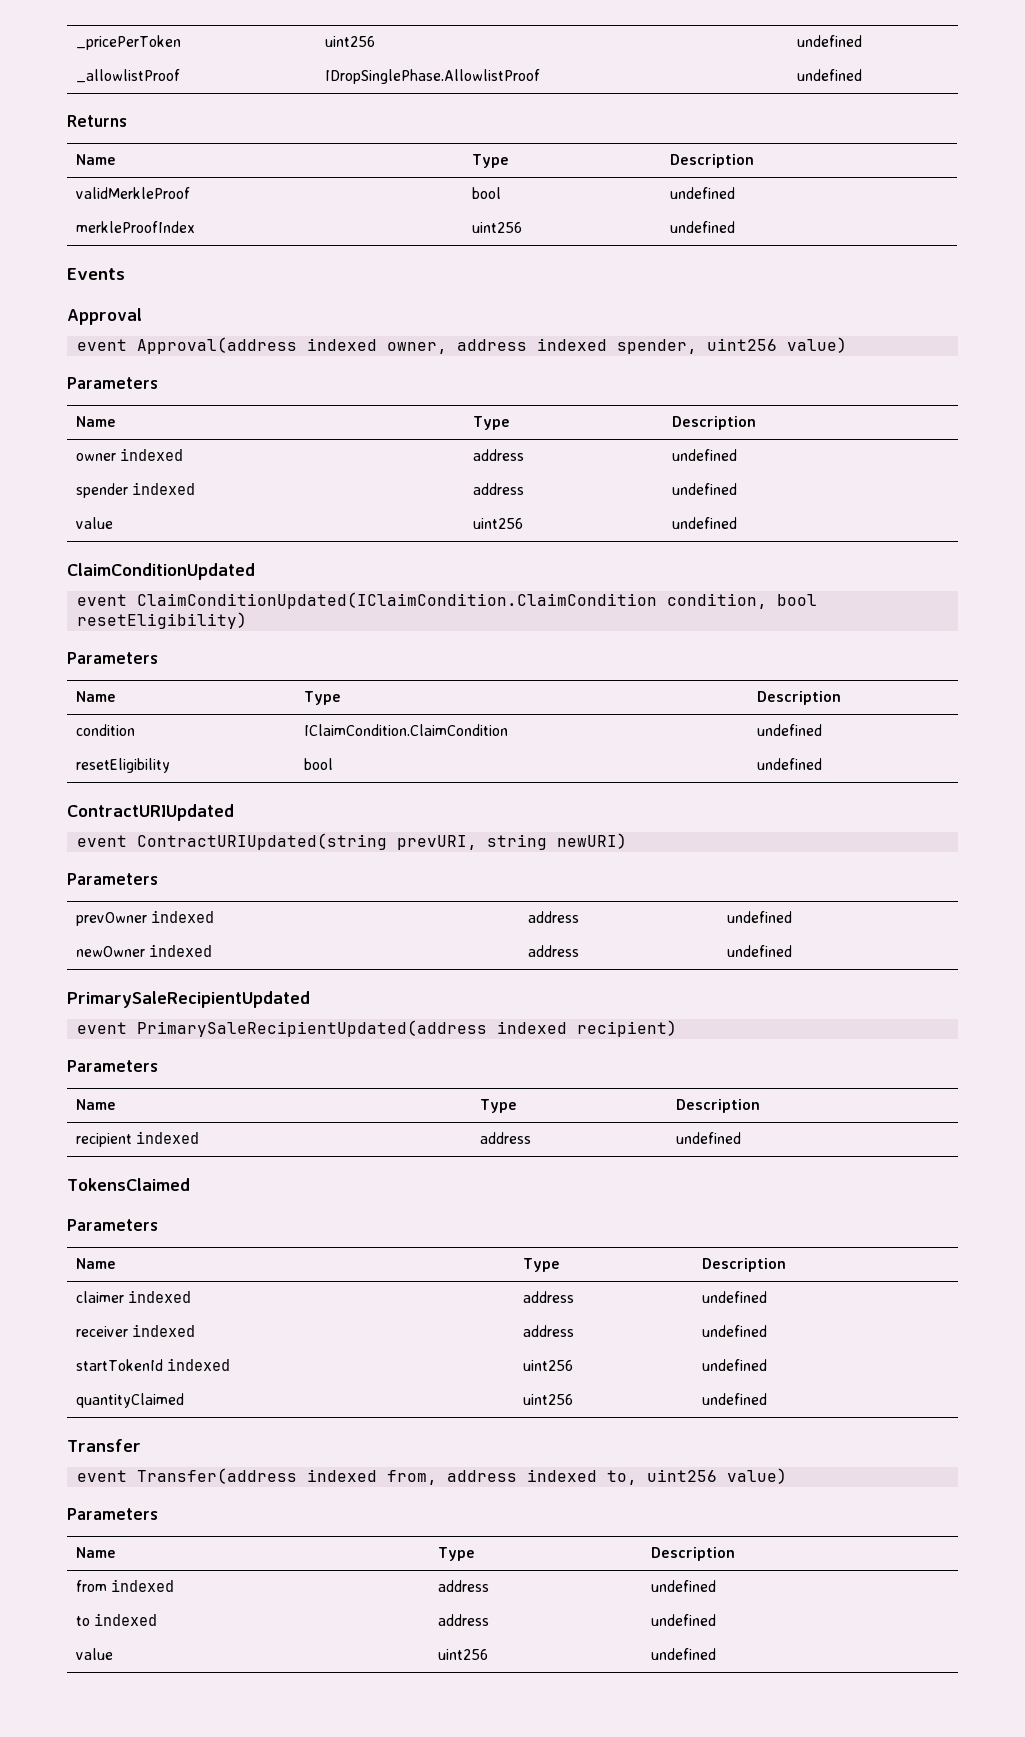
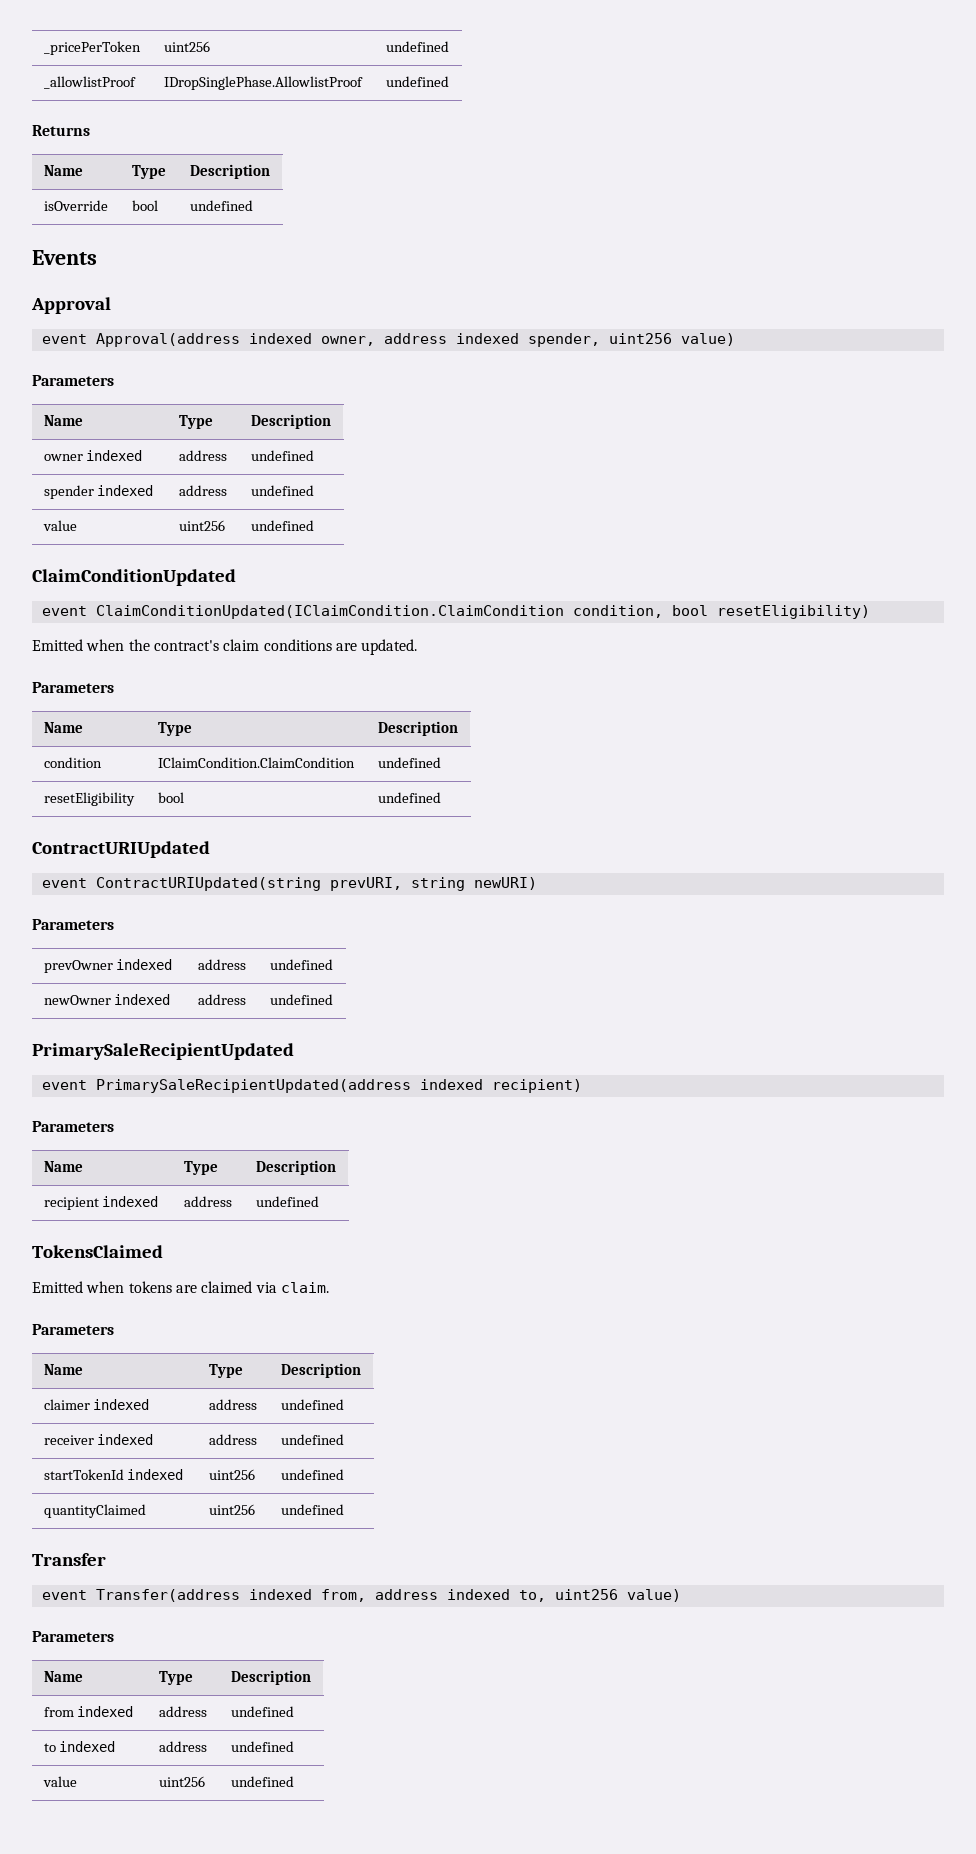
[75,187,190,199] [471,187,501,199] [669,187,735,199] [75,221,195,233] [471,222,522,233] [669,221,735,233] validMerkleProof | bool | undefined // merkleProofIndex | uint256 | undefined -> [43,200,108,211] [131,200,158,211] [189,200,253,211] isOverride | bool | undefined
(248, 620) none -> [32,639,418,655] // Emitted when the contract's claim conditions are updated.
(190, 1184) none -> [32,1281,329,1293] // Emitted when tokens are claimed via claim.

